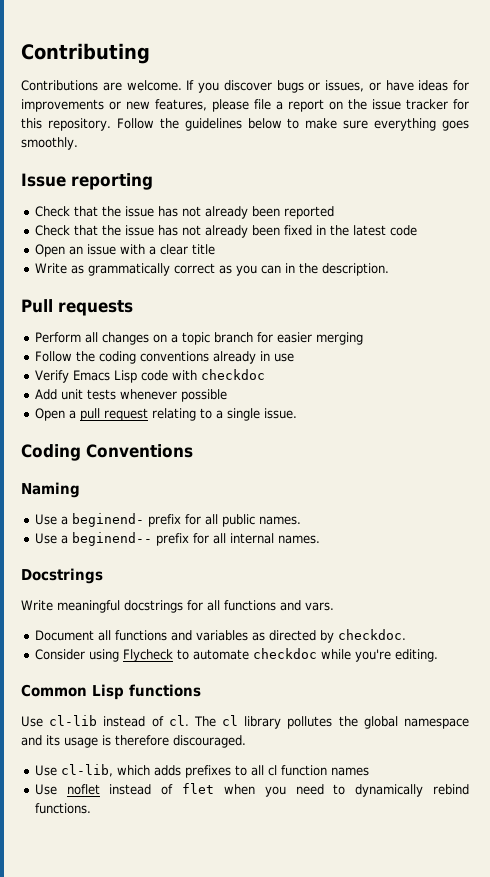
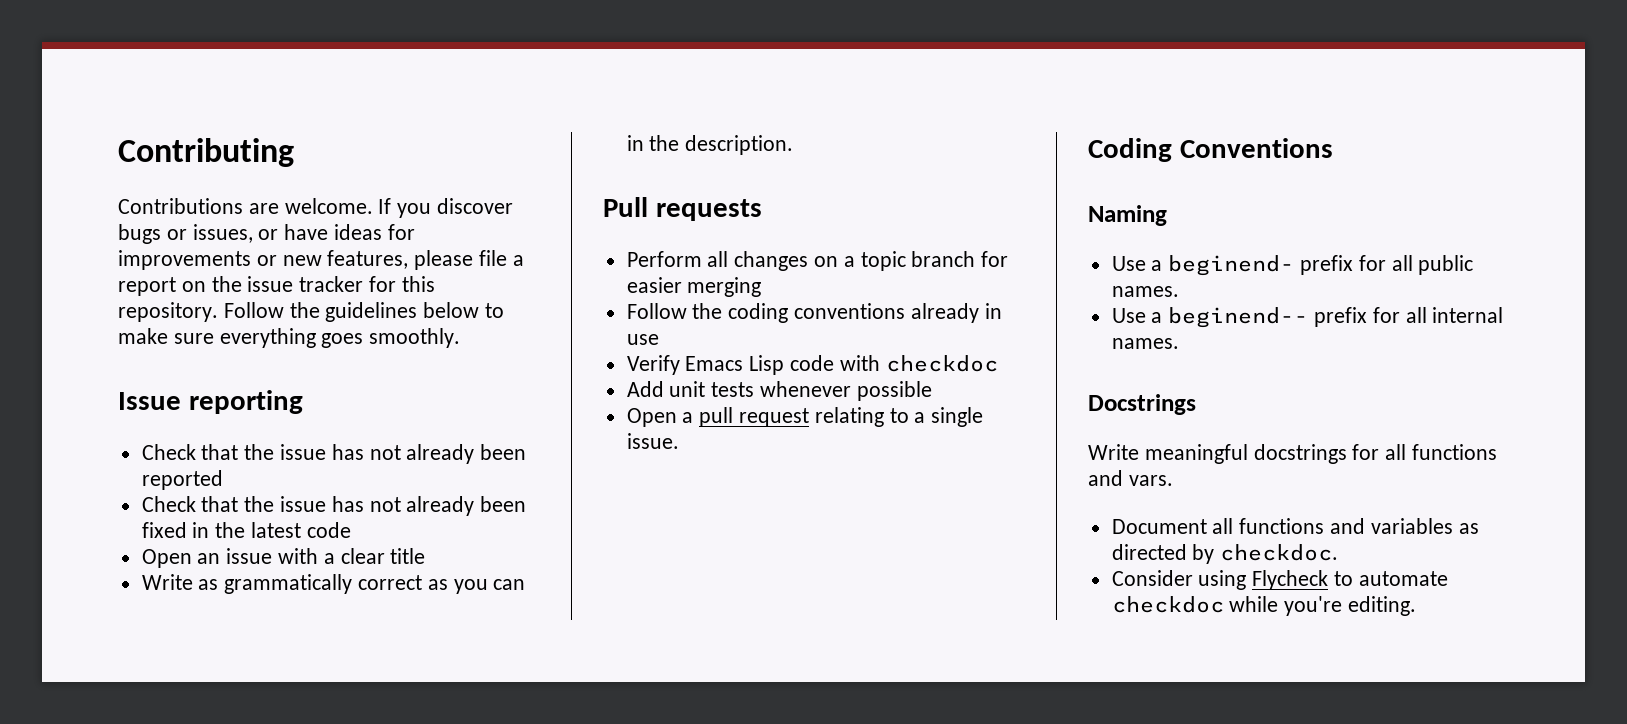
[21,684,201,700] [21,715,470,729] [21,735,246,748] [34,764,369,778] [34,783,469,797] [34,803,91,814] // Common Lisp functions // Use cl-lib instead of cl. The cl library pollutes the global namespace and its usage is therefore discouraged. // Use cl-lib, which adds prefixes to all cl function names // Use noflet instead of flet when you need to dynamically rebind functions. -> (1417, 606) none

